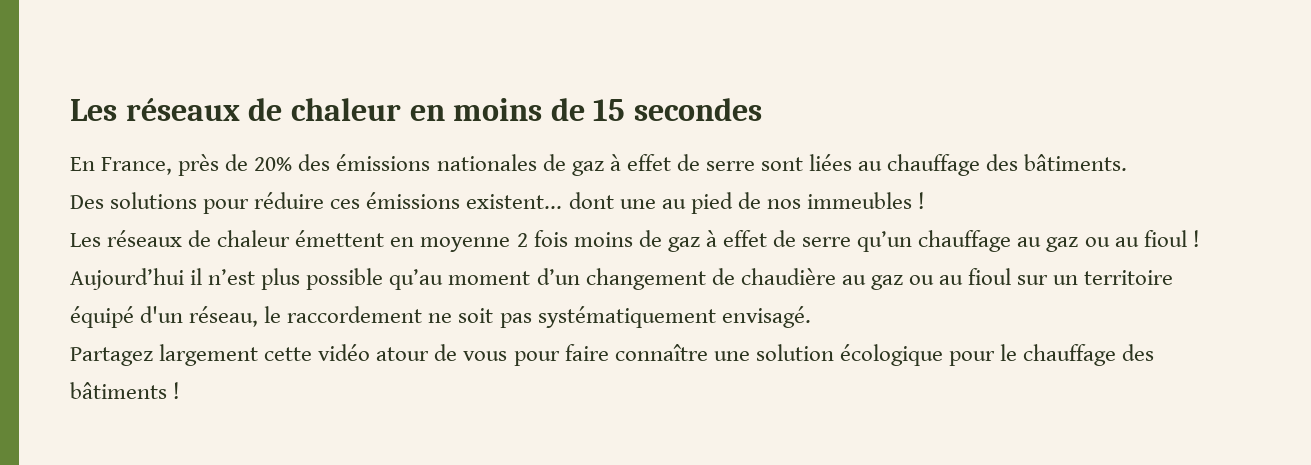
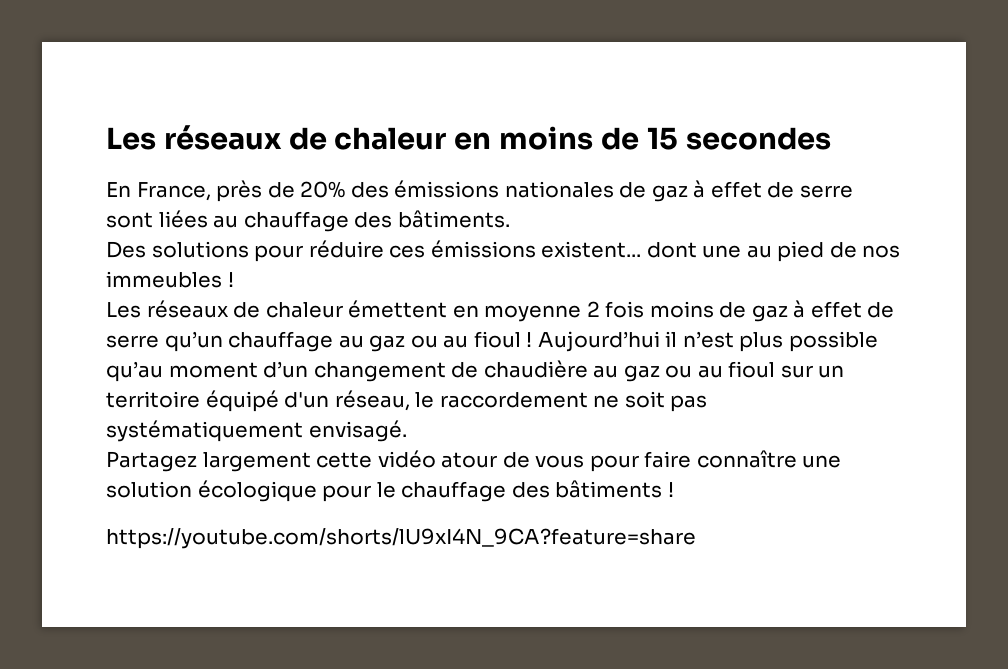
(181, 390) none -> [106,528,696,549] // https://youtube.com/shorts/lU9xI4N_9CA?feature=share

